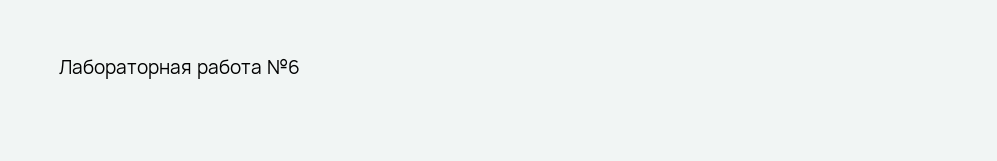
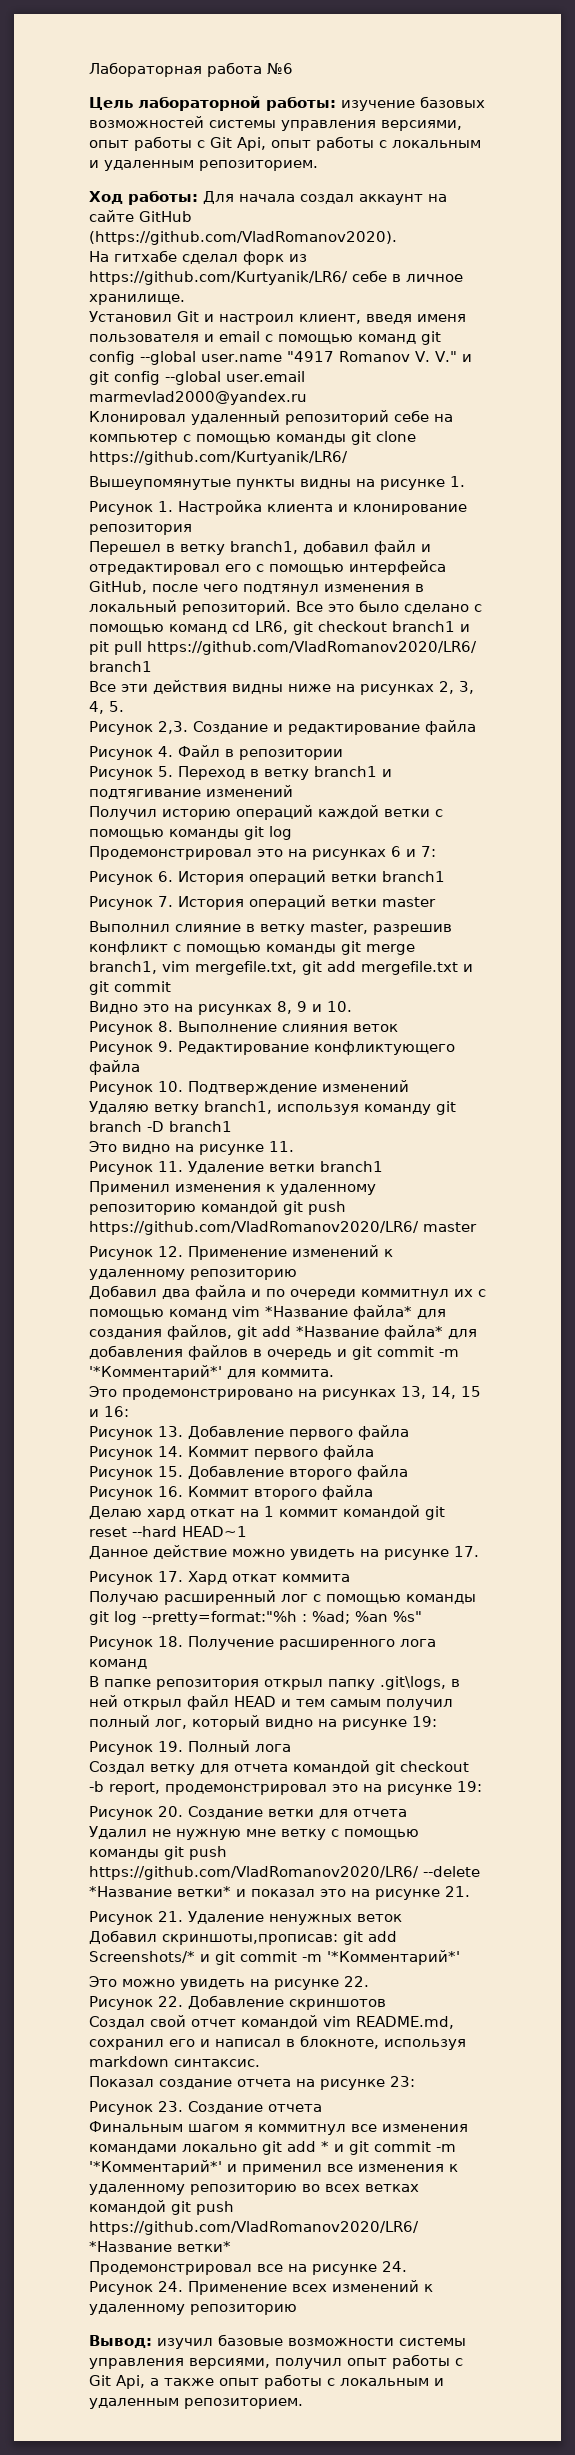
(301, 66) none -> [89,96,485,111] [89,116,462,131] [89,136,481,151] [89,160,318,171] [89,190,447,205] [89,210,192,222] [89,231,397,245] [89,250,307,265] [89,270,463,285] [89,294,185,305] [89,311,466,325] [89,331,441,345] [89,351,472,365] [89,371,305,385] [89,391,307,405] [89,410,453,425] [89,431,416,445] [89,451,348,465] [89,476,465,490] [89,500,467,515] [89,524,192,535] [89,540,431,555] [89,560,446,575] [89,581,424,595] [89,600,482,615] [89,621,470,635] [89,641,477,655] [89,661,152,672] [89,680,474,695] [89,701,124,714] [89,720,476,735] [89,745,343,760] [89,766,392,780] [89,785,293,799] [89,805,443,820] [89,826,292,840] [89,846,436,860] [89,870,445,885] [89,895,436,910] [89,921,452,935] [89,941,415,955] [89,961,473,975] [89,981,171,995] [89,1001,352,1015] [89,1021,398,1035] [89,1041,455,1055] [89,1060,140,1075] [89,1080,409,1095] [89,1101,456,1115] [89,1121,232,1132] [89,1141,294,1155] [89,1161,383,1175] [89,1181,376,1195] [89,1200,346,1215] [89,1221,477,1235] [89,1245,393,1260] [89,1269,297,1280] [89,1285,486,1300] [89,1305,446,1320] [89,1325,477,1340] [89,1345,459,1360] [89,1365,334,1380] [89,1386,481,1400] [89,1406,129,1417] [89,1425,409,1440] [89,1445,374,1460] [89,1465,408,1480] [89,1485,373,1500] [89,1505,445,1520] [89,1526,247,1537] [89,1545,479,1560] [89,1571,350,1585] [89,1590,476,1605] [89,1611,422,1625] [89,1636,436,1650] [89,1659,147,1669] [89,1676,460,1690] [89,1695,453,1710] [89,1715,437,1730] [89,1740,291,1755] [89,1760,469,1775] [89,1781,482,1795] [89,1806,407,1820] [89,1826,419,1840] [89,1846,227,1860] [89,1866,480,1880] [89,1886,470,1900] [89,1911,402,1925] [89,1930,397,1945] [89,1950,460,1965] [89,1976,369,1990] [89,1995,386,2010] [89,2015,454,2029] [89,2035,466,2050] [89,2056,260,2067] [89,2076,415,2090] [89,2101,322,2115] [89,2121,468,2135] [89,2141,456,2155] [89,2160,458,2175] [89,2184,419,2195] [89,2200,234,2215] [89,2221,419,2235] [89,2241,231,2252] [89,2261,407,2275] [89,2280,433,2295] [89,2304,297,2315] [89,2334,466,2349] [89,2354,463,2369] [89,2374,444,2389] [89,2398,303,2409] // Цель лабораторной работы: изучение базовых возможностей системы управления версиями, опыт работы с Git Api, опыт работы с локальным и удаленным репозиторием. // Ход работы: Для начала создал аккаунт на сайте GitHub (https://github.com/VladRomanov2020). // На гитхабе сделал форк из https://github.com/Kurtyanik/LR6/ себе в личное хранилище. // Установил Git и настроил клиент, введя именя пользователя и email с помощью команд git config --global user.name "4917 Romanov V. V." и git config --global user.email marmevlad2000@yandex.ru // Клонировал удаленный репозиторий себе на компьютер с помощью команды git clone https://github.com/Kurtyanik/LR6/ // Вышеупомянутые пункты видны на рисунке 1. // Рисунок 1. Настройка клиента и клонирование репозитория // Перешел в ветку branch1, добавил файл и отредактировал его с помощью интерфейса GitHub, после чего подтянул изменения в локальный репозиторий. Все это было сделано с помощью команд cd LR6, git checkout branch1 и pit pull https://github.com/VladRomanov2020/LR6/ branch1 // Все эти действия видны ниже на рисунках 2, 3, 4, 5. // Рисунок 2,3. Создание и редактирование файла // Рисунок 4. Файл в репозитории // Рисунок 5. Переход в ветку branch1 и подтягивание изменений // Получил историю операций каждой ветки с помощью команды git log // Продемонстрировал это на рисунках 6 и 7: // Рисунок 6. История операций ветки branch1 // Рисунок 7. История операций ветки master // Выполнил слияние в ветку master, разрешив конфликт с помощью команды git merge branch1, vim mergefile.txt, git add mergefile.txt и git commit // Видно это на рисунках 8, 9 и 10. // Рисунок 8. Выполнение слияния веток // Рисунок 9. Редактирование конфликтующего файла // Рисунок 10. Подтверждение изменений // Удаляю ветку branch1, используя команду git branch -D branch1 // Это видно на рисунке 11. // Рисунок 11. Удаление ветки branch1 // Применил изменения к удаленному репозиторию командой git push https://github.com/VladRomanov2020/LR6/ master // Рисунок 12. Применение изменений к удаленному репозиторию // Добавил два файла и по очереди коммитнул их с помощью команд vim *Название файла* для создания файлов, git add *Название файла* для добавления файлов в очередь и git commit -m '*Комментарий*' для коммита. // Это продемонстрировано на рисунках 13, 14, 15 и 16: // Рисунок 13. Добавление первого файла // Рисунок 14. Коммит первого файла // Рисунок 15. Добавление второго файла // Рисунок 16. Коммит второго файла // Делаю хард откат на 1 коммит командой git reset --hard HEAD~1 // Данное действие можно увидеть на рисунке 17. // Рисунок 17. Хард откат коммита // Получаю расширенный лог с помощью команды git log --pretty=format:"%h : %ad; %an %s" // Рисунок 18. Получение расширенного лога команд // В папке репозитория открыл папку .git\logs, в ней открыл файл HEAD и тем самым получил полный лог, который видно на рисунке 19: // Рисунок 19. Полный лога // Создал ветку для отчета командой git checkout -b report, продемонстрировал это на рисунке 19: // Рисунок 20. Создание ветки для отчета // Удалил не нужную мне ветку с помощью команды git push https://github.com/VladRomanov2020/LR6/ --delete *Название ветки* и показал это на рисунке 21. // Рисунок 21. Удаление ненужных веток // Добавил скриншоты,прописав: git add Screenshots/* и git commit -m '*Комментарий*' // Это можно увидеть на рисунке 22. // Рисунок 22. Добавление скриншотов // Создал свой отчет командой vim README.md, сохранил его и написал в блокноте, используя markdown синтаксис. // Показал создание отчета на рисунке 23: // Рисунок 23. Создание отчета // Финальным шагом я коммитнул все изменения командами локально git add * и git commit -m '*Комментарий*' и применил все изменения к удаленному репозиторию во всех ветках командой git push https://github.com/VladRomanov2020/LR6/ *Название ветки* // Продемонстрировал все на рисунке 24. // Рисунок 24. Применение всех изменений к удаленному репозиторию // Вывод: изучил базовые возможности системы управления версиями, получил опыт работы с Git Api, а также опыт работы с локальным и удаленным репозиторием.

